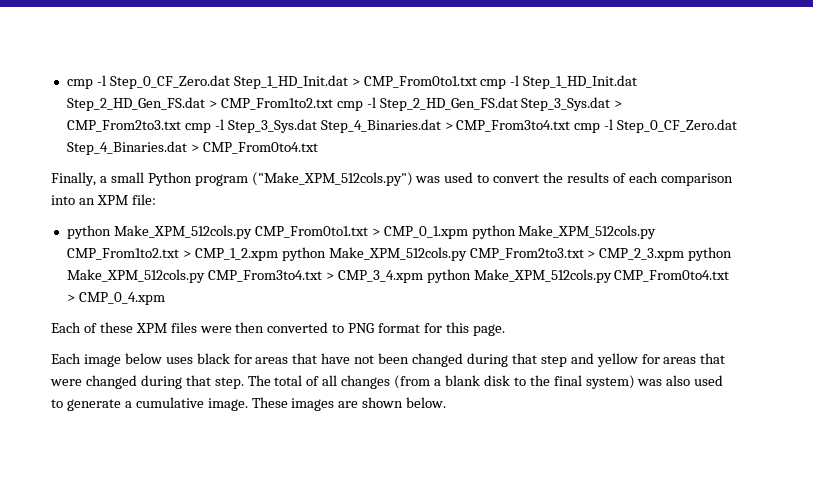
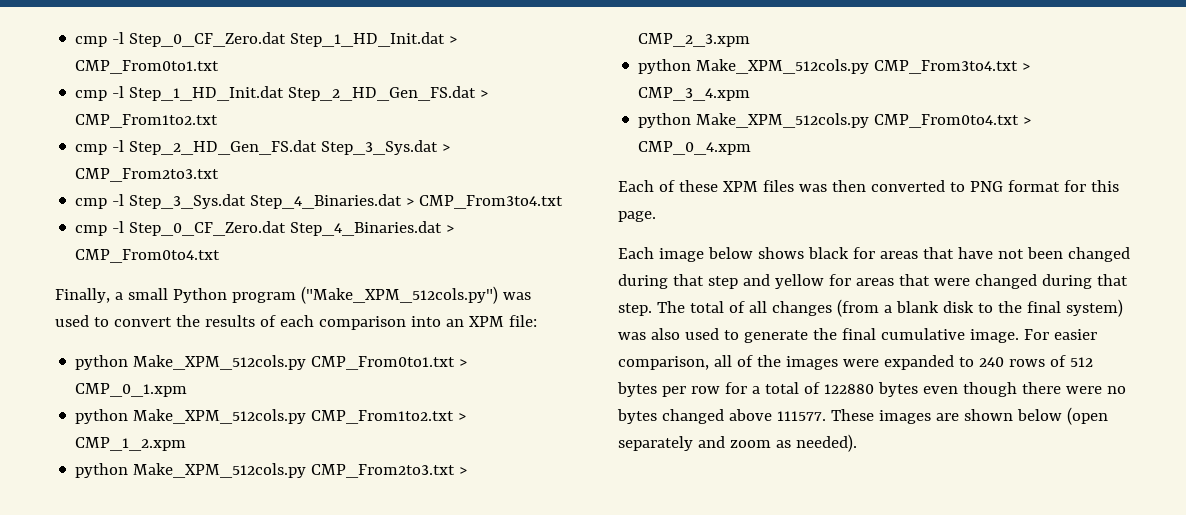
(477, 82) none -> (220, 67) //
(333, 104) none -> (219, 121) //
(181, 126) none -> (220, 175) //
(571, 126) none -> (564, 202) //
(468, 232) none -> (188, 390) //
(278, 254) none -> (187, 444) //
(685, 254) none -> (751, 40) //
(423, 276) none -> (751, 94) //
[199,326,232,333] were -> [798,184,827,192] was
[165,357,193,364] uses -> [757,247,804,259] shows
[124,397,447,411] a cumulative image. These images are shown below. -> [812,328,1097,343] [618,355,1093,370] [617,382,1126,397] [617,407,1108,425] [618,434,857,452] the final cumulative image. For easier comparison, all of the images were expanded to 240 rows of 512 bytes per row for a total of 122880 bytes even though there were no bytes changed above 111577. These images are shown below (open separately and zoom as needed).

